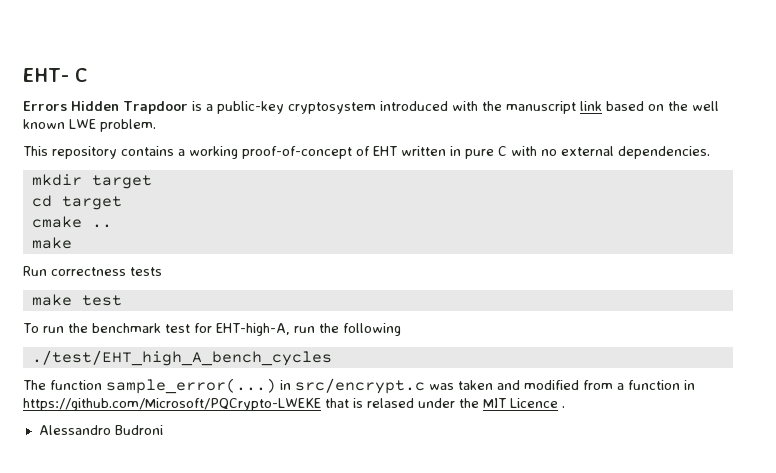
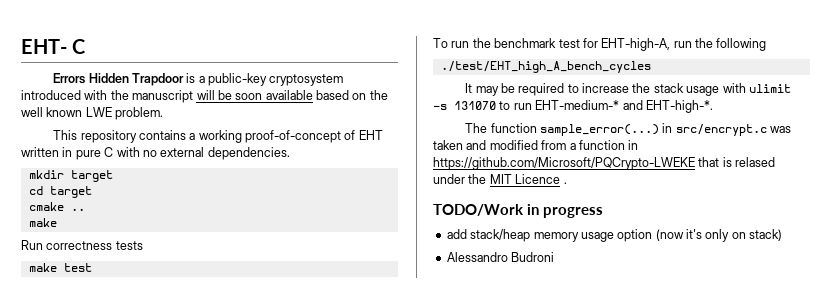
[580,101,602,111] link -> [196,90,313,100] will be soon available
(332, 358) none -> [465,83,791,96] [433,100,713,113] // It may be required to increase the stack usage with ulimit -s 131070 to run EHT-medium-* and EHT-high-*.
(565, 407) none -> [433,204,603,218] [446,229,783,242] // TODO/Work in progress // add stack/heap memory usage option (now it's only on stack)

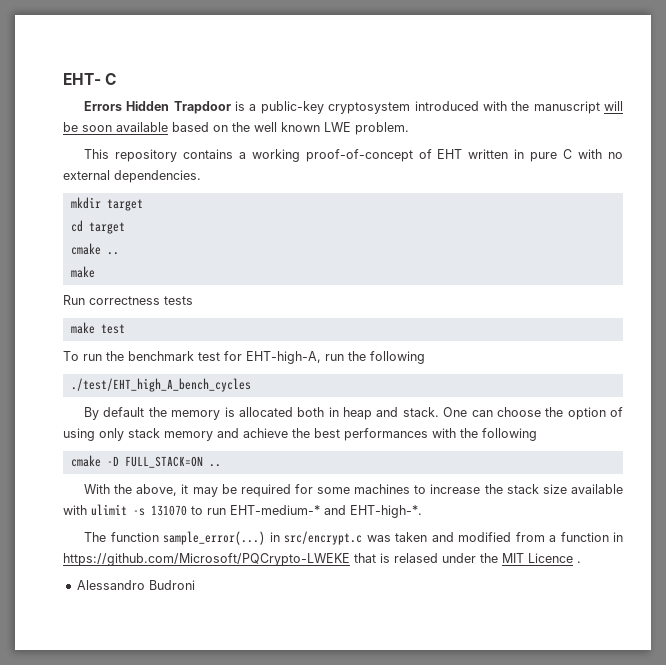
[465,83,565,96] It may be required -> [84,407,623,420] [63,428,537,441] [70,455,221,468] [84,484,411,497] By default the memory is allocated both in heap and stack. One can choose the option of using only stack memory and achieve the best performances with the following // cmake -D FULL_STACK=ON .. // With the above, it may be required for some machines
[686,86,720,96] usage -> [542,484,623,494] size available
[433,204,603,218] [446,229,783,242] // TODO/Work in progress // add stack/heap memory usage option (now it's only on stack) -> (581, 562) none

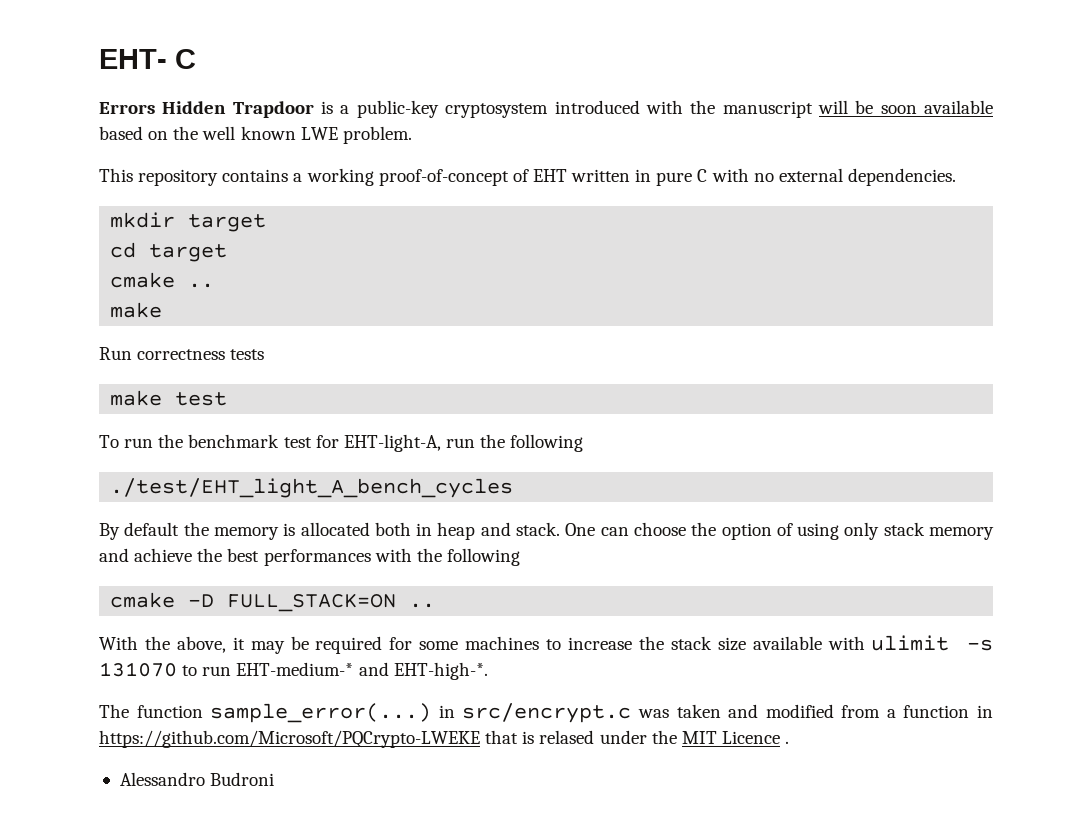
[246,351,321,364] EHT-high-A, -> [343,434,441,452] EHT-light-A,
[70,378,251,392] ./test/EHT_high_A_bench_cycles -> [110,478,514,498] ./test/EHT_light_A_bench_cycles

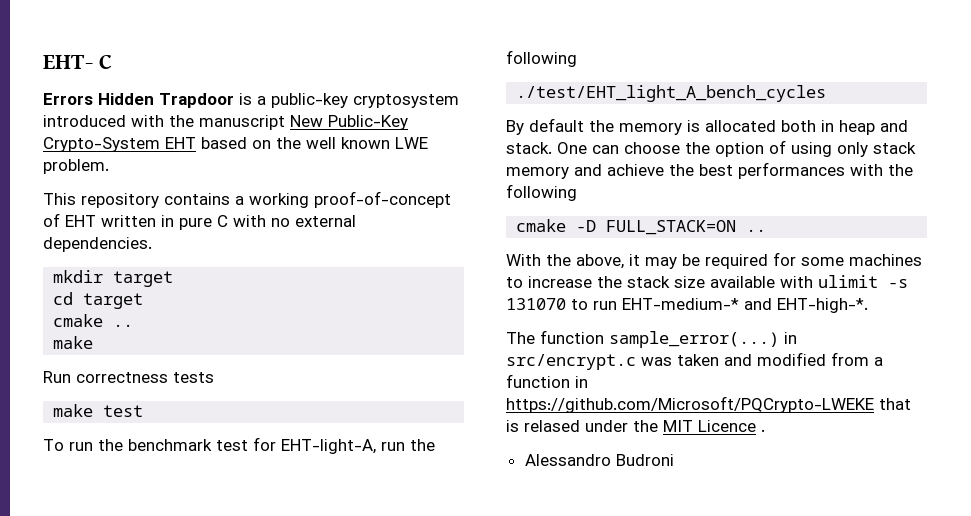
[817,100,994,114] will be soon available -> [290,115,408,130] [43,137,196,152] New Public-Key Crypto-System EHT

